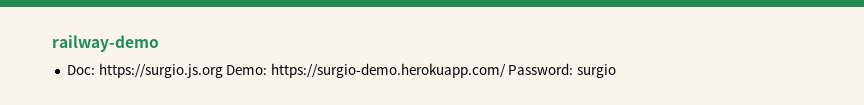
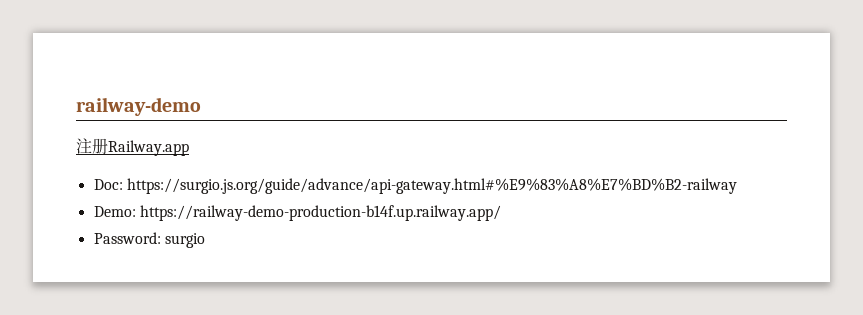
(159, 43) none -> [76,138,189,156] // 注册Railway.app
[98,63,506,78] https://surgio.js.org Demo: https://surgio-demo.herokuapp.com/ -> [126,178,737,194] [93,205,501,221] https://surgio.js.org/guide/advance/api-gateway.html#%E9%83%A8%E7%BD%B2-railway // Demo: https://railway-demo-production-b14f.up.railway.app/ //

